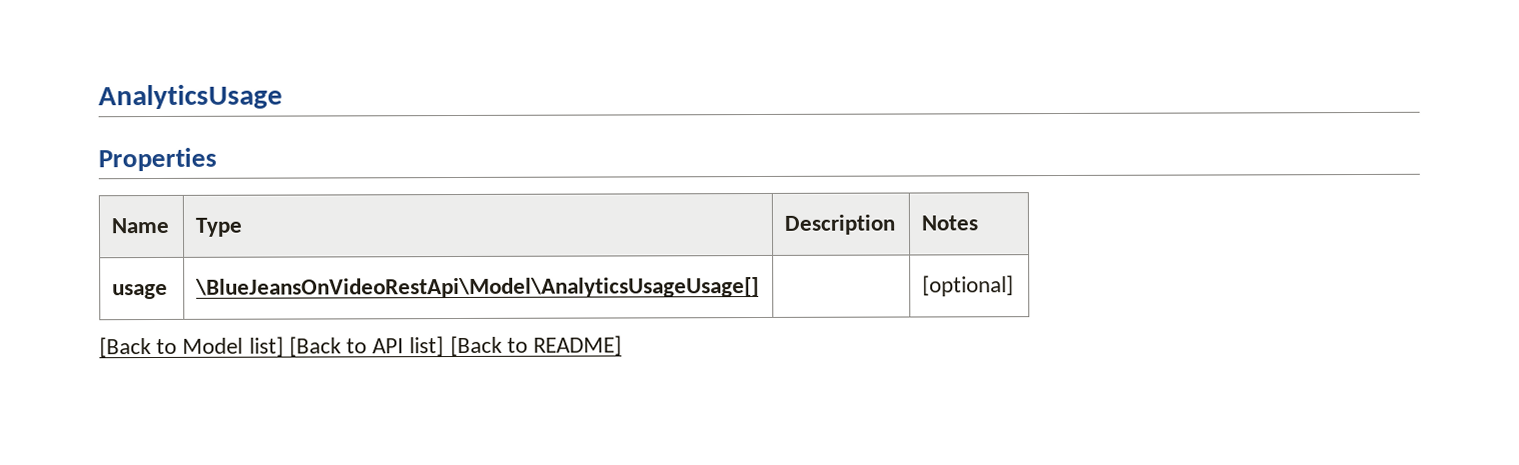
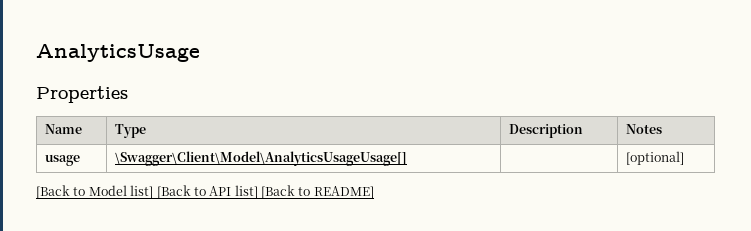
[195,277,760,299] \BlueJeansOnVideoRestApi\Model\AnalyticsUsageUsage[] -> [114,151,407,166] \Swagger\Client\Model\AnalyticsUsageUsage[]

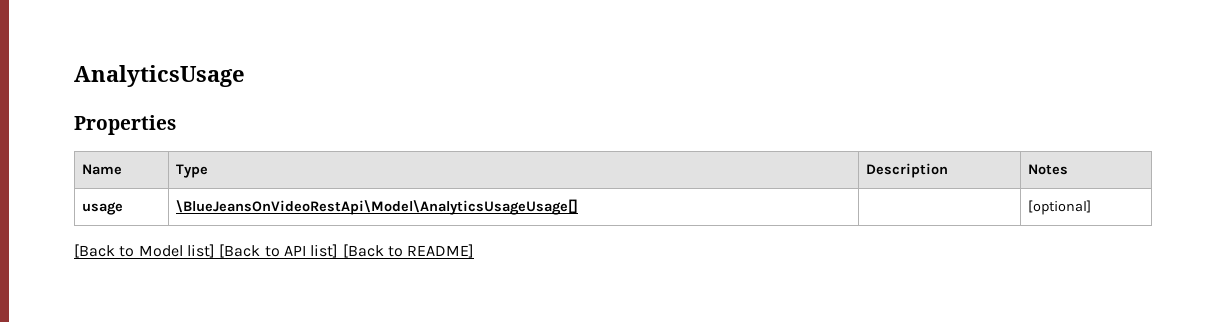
[114,151,407,166] \Swagger\Client\Model\AnalyticsUsageUsage[] -> [175,199,578,215] \BlueJeansOnVideoRestApi\Model\AnalyticsUsageUsage[]

